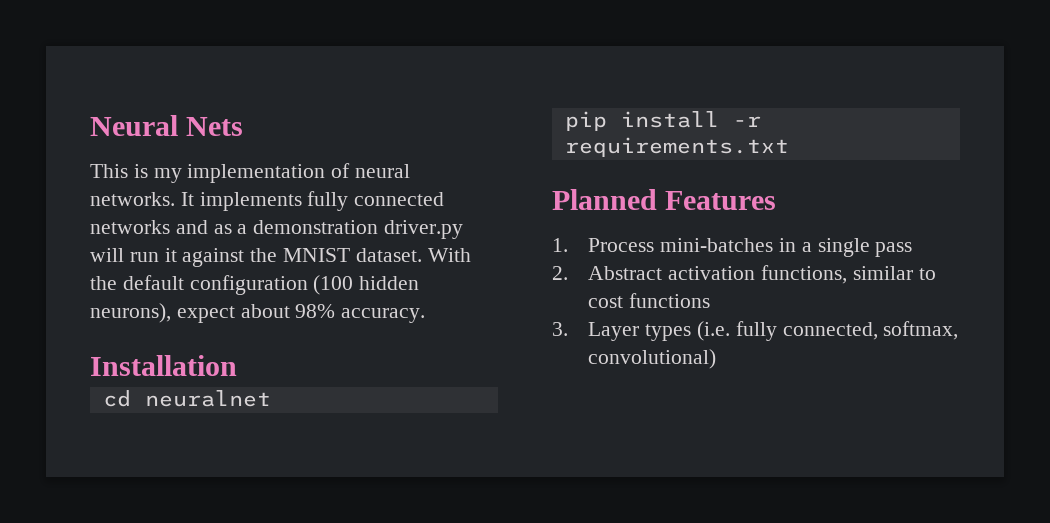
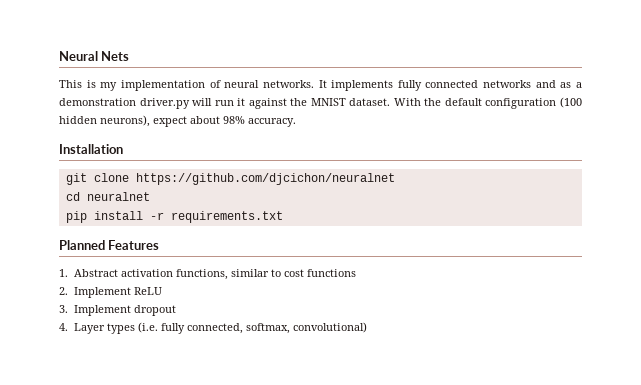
(237, 365) none -> [65,173,395,185] // git clone https://github.com/djcichon/neuralnet
[588,238,913,257] [552,266,568,280] Process mini-batches in a single pass // 2. -> (68, 273) none
[552,322,568,336] 3. -> [59,287,162,298] [59,305,176,316] [59,323,68,331] 2. Implement ReLU // 3. Implement dropout // 4.

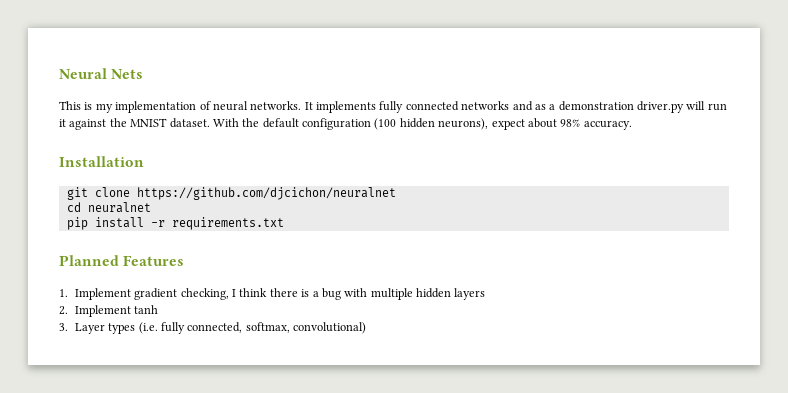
[73,269,356,280] [59,287,162,298] [59,305,176,316] [59,323,68,331] Abstract activation functions, similar to cost functions // 2. Implement ReLU // 3. Implement dropout // 4. -> [74,288,486,300] [59,305,159,317] [59,323,68,331] Implement gradient checking, I think there is a bug with multiple hidden layers // 2. Implement tanh // 3.

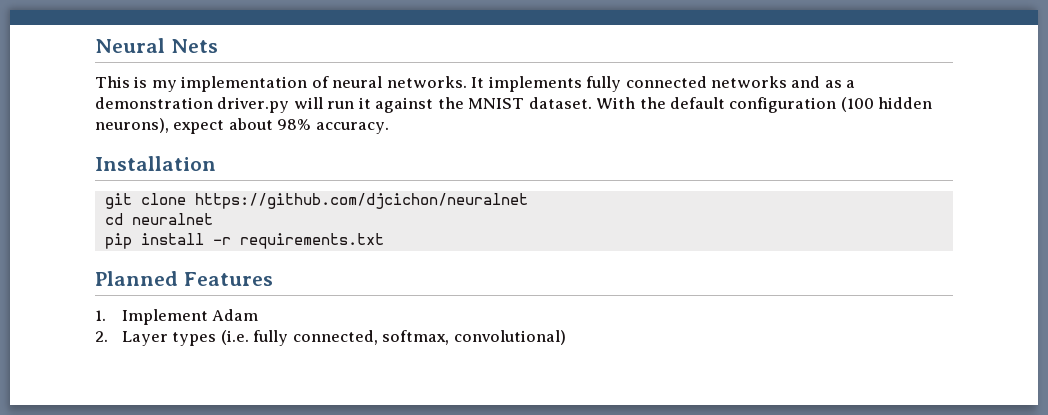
[134,288,486,300] [59,305,159,317] [59,323,68,331] gradient checking, I think there is a bug with multiple hidden layers // 2. Implement tanh // 3. -> [212,309,259,321] [95,331,108,342] Adam // 2.

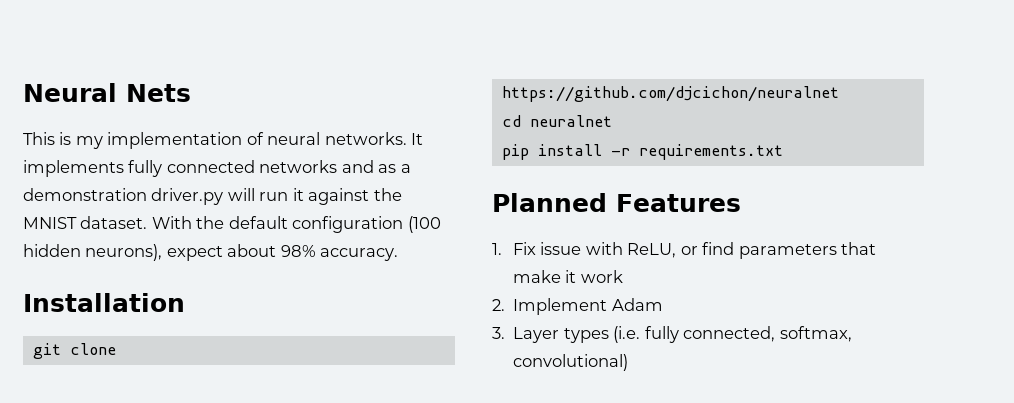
(106, 315) none -> [512,242,876,259] [512,270,623,283] [492,299,505,311] Fix issue with ReLU, or find parameters that make it work // 2.
[95,331,108,342] 2. -> [492,327,505,339] 3.

